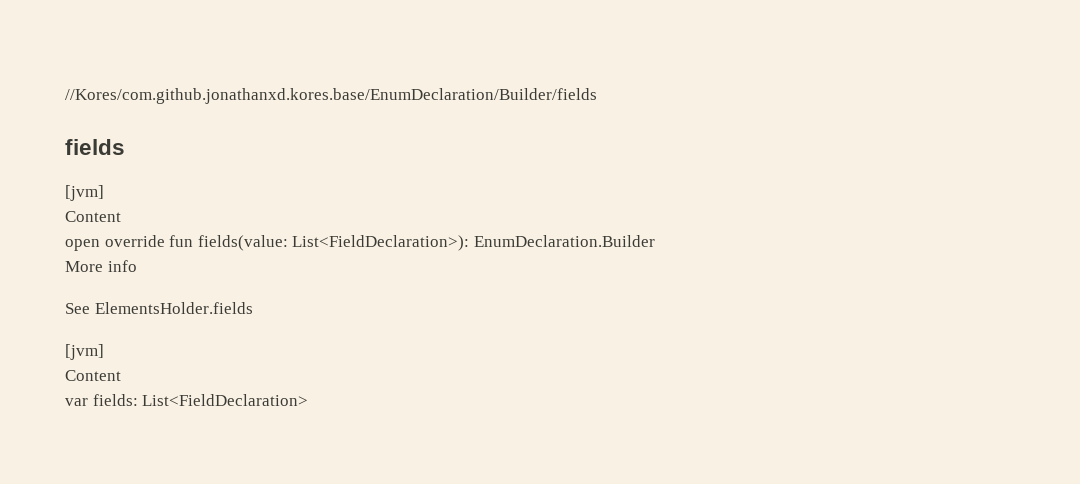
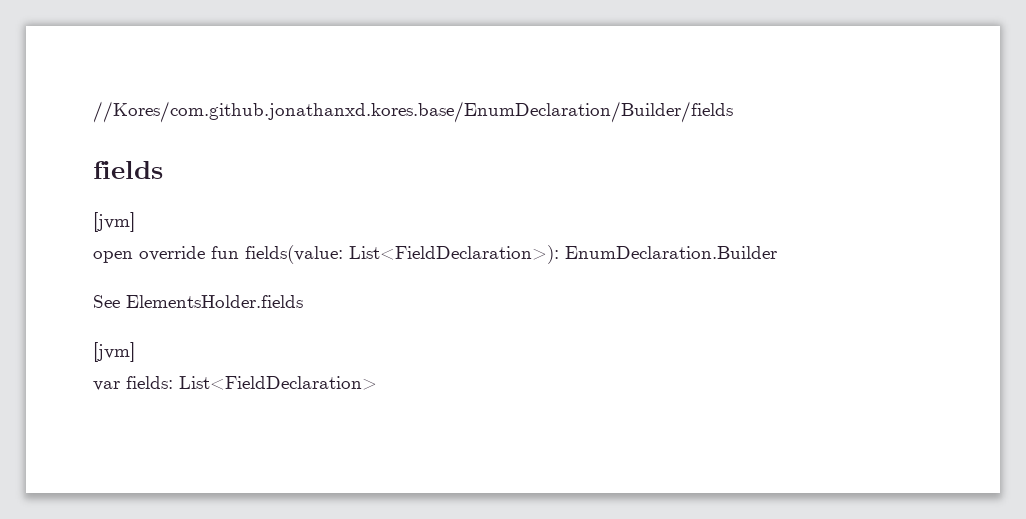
[65,211,121,222] // Content -> (135, 222) none
[65,260,137,272] // More info -> (777, 252) none
[65,370,121,381] // Content -> (135, 352) none

